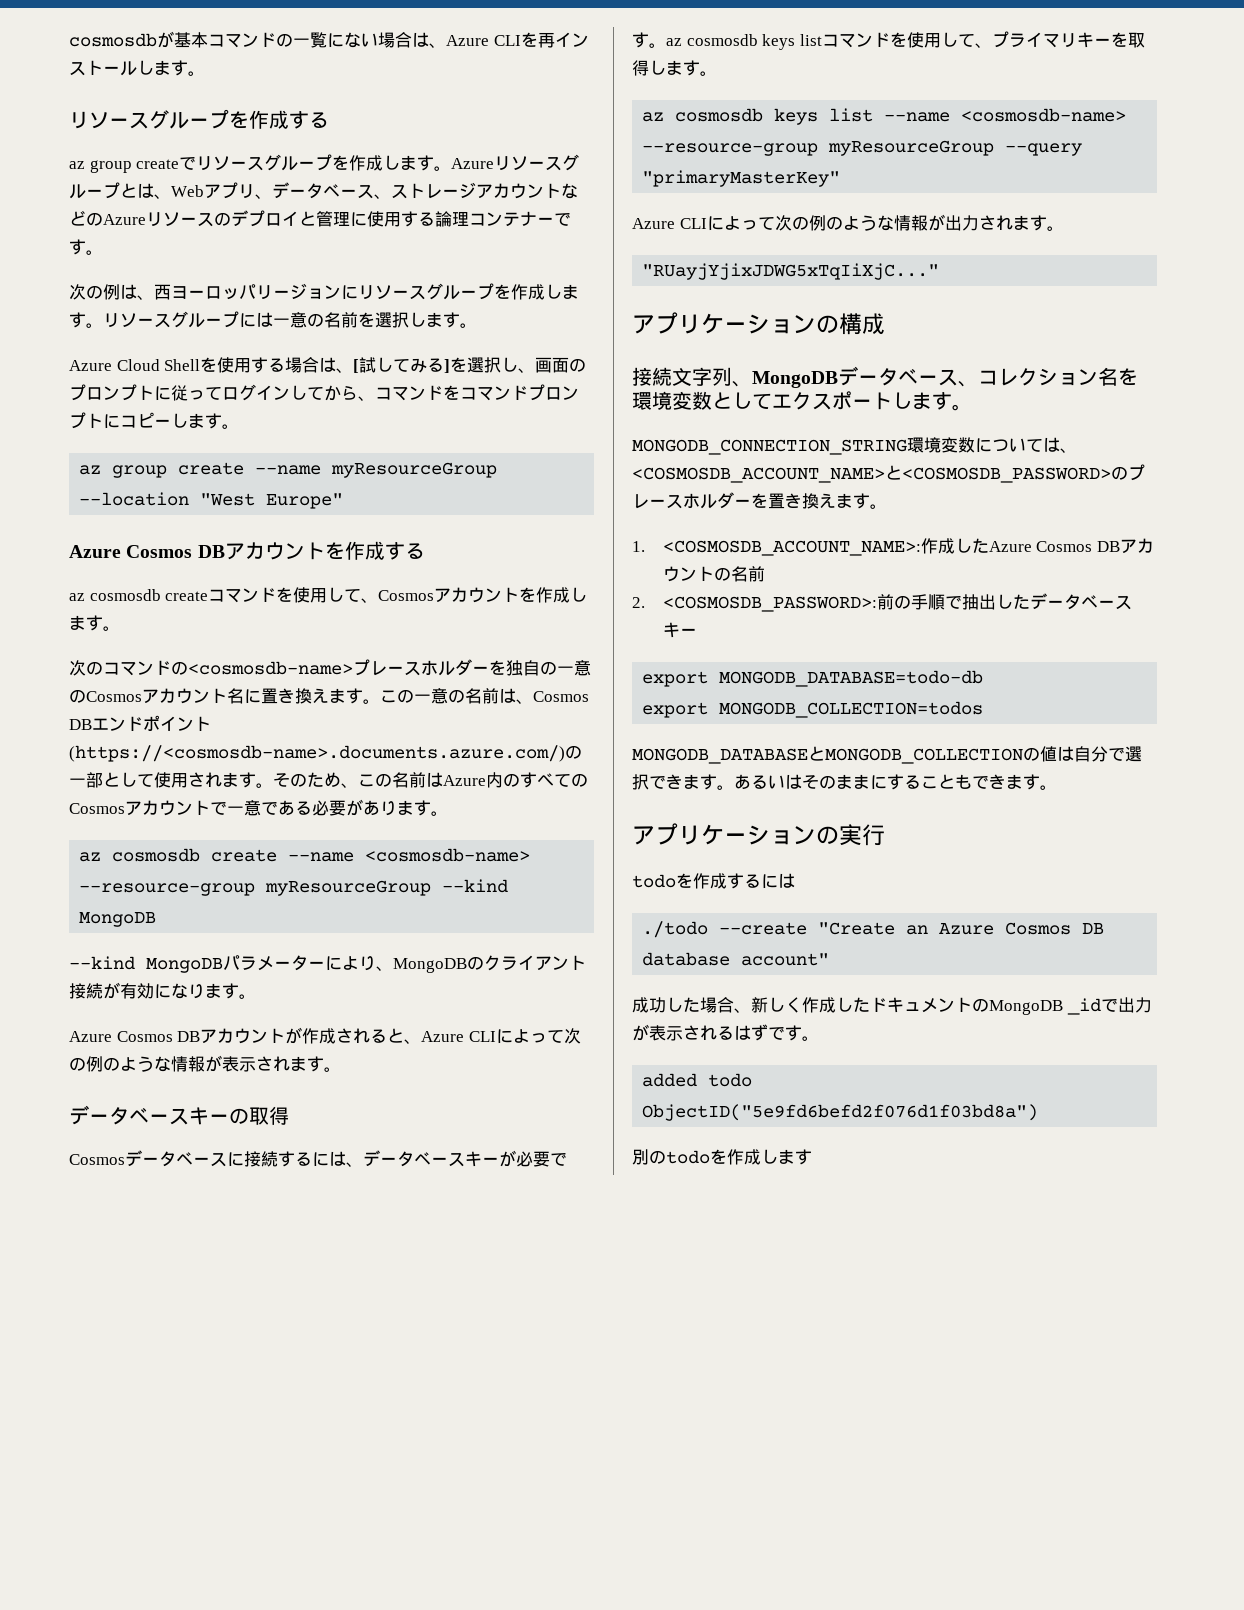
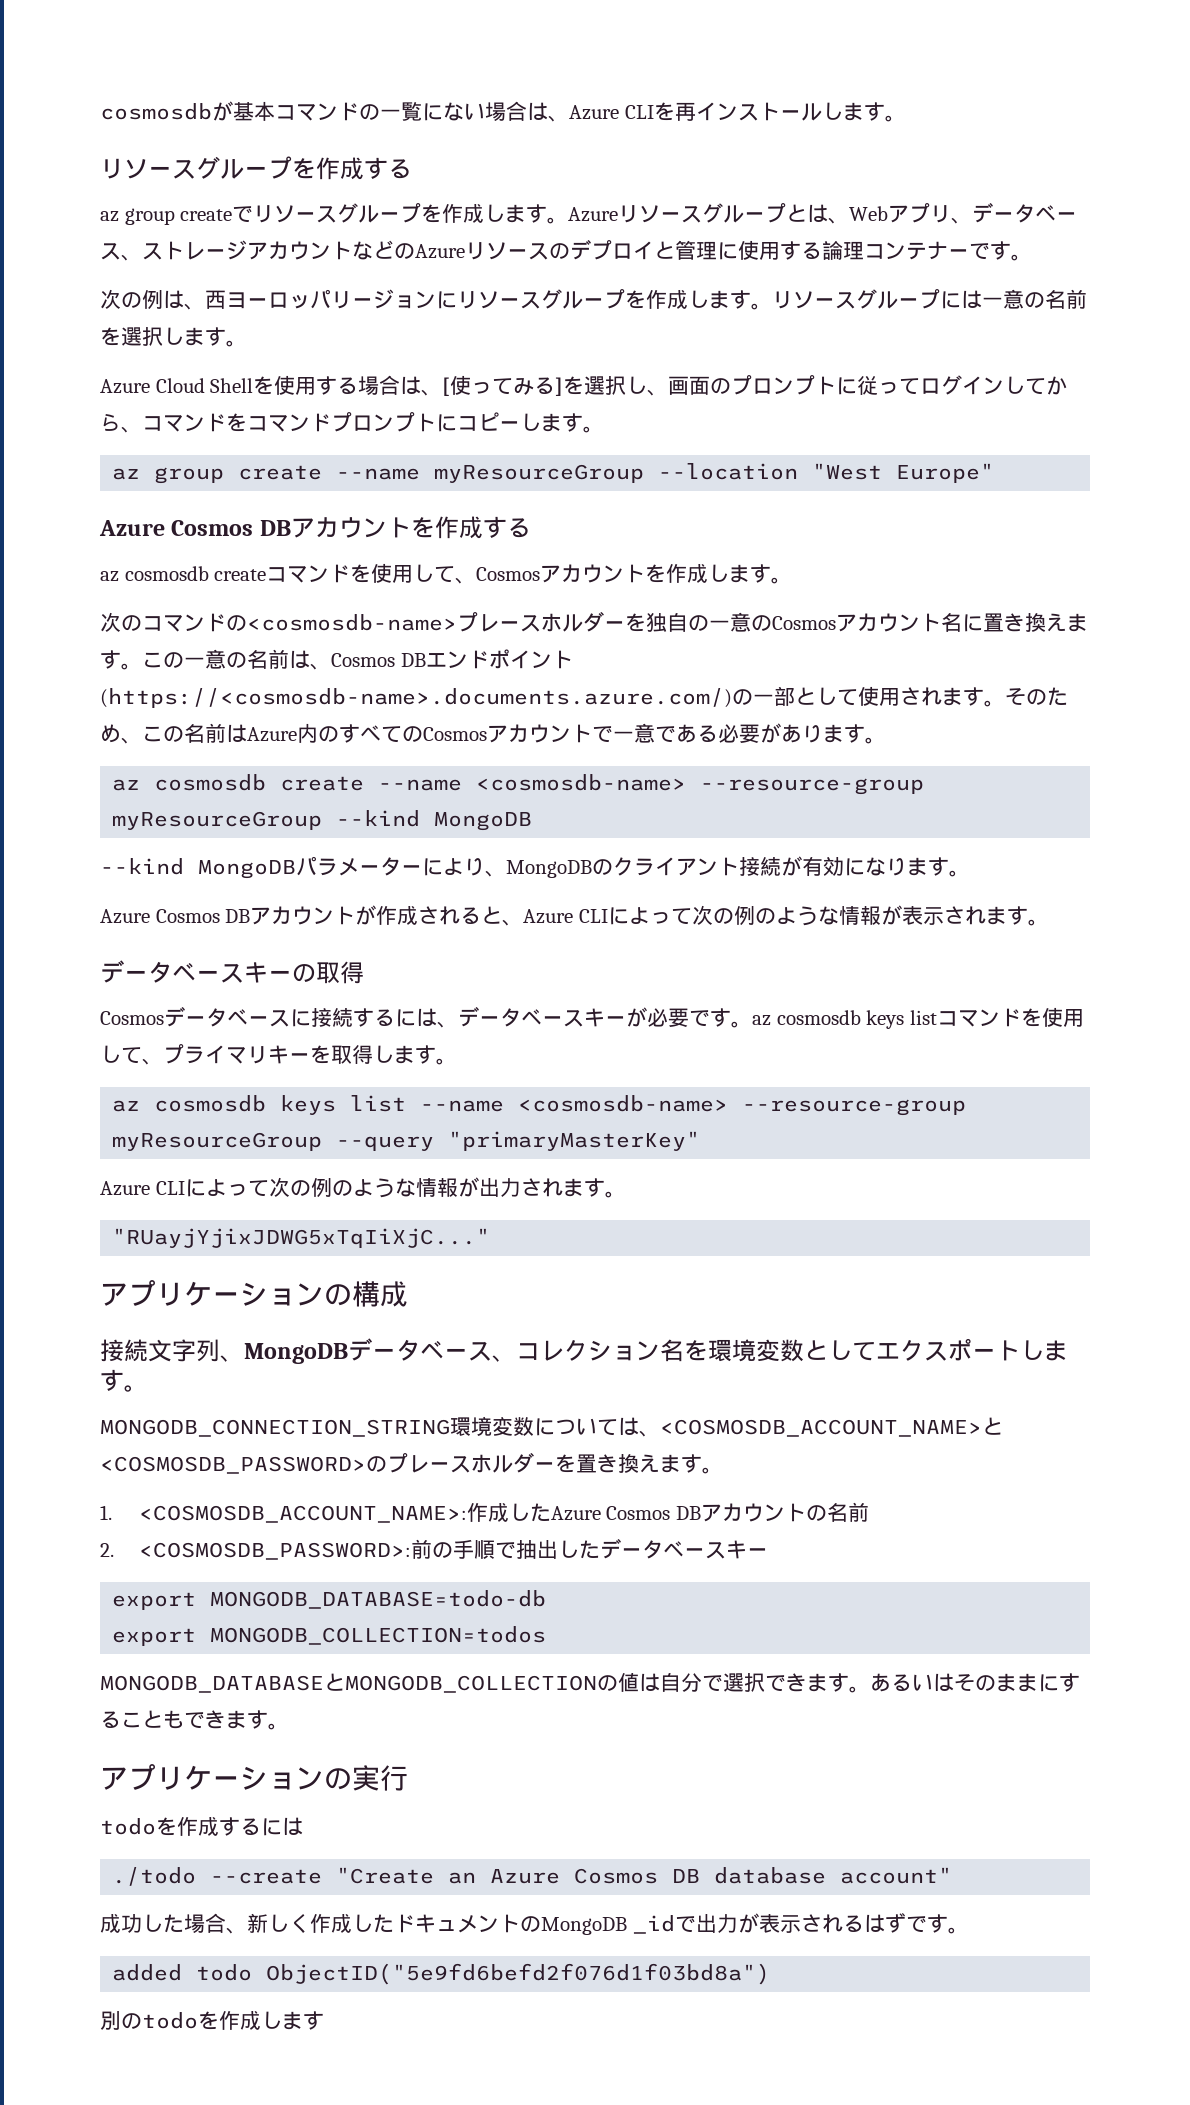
[359,357,394,373] 試し -> [450,375,493,395] 使っ

